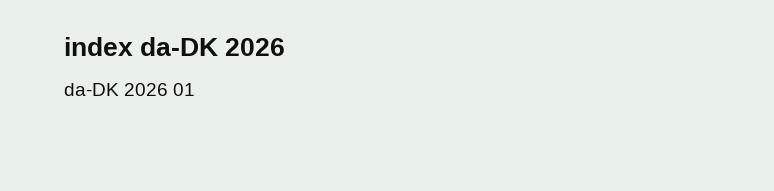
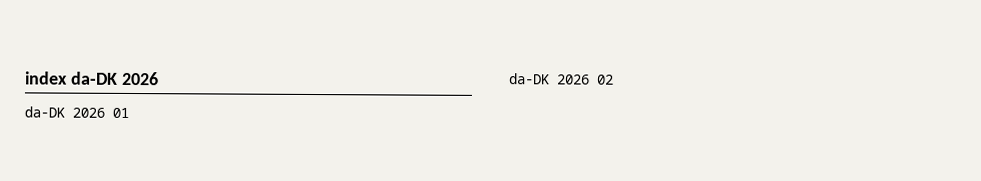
(196, 89) none -> [509,73,614,85] // da-DK 2026 02

